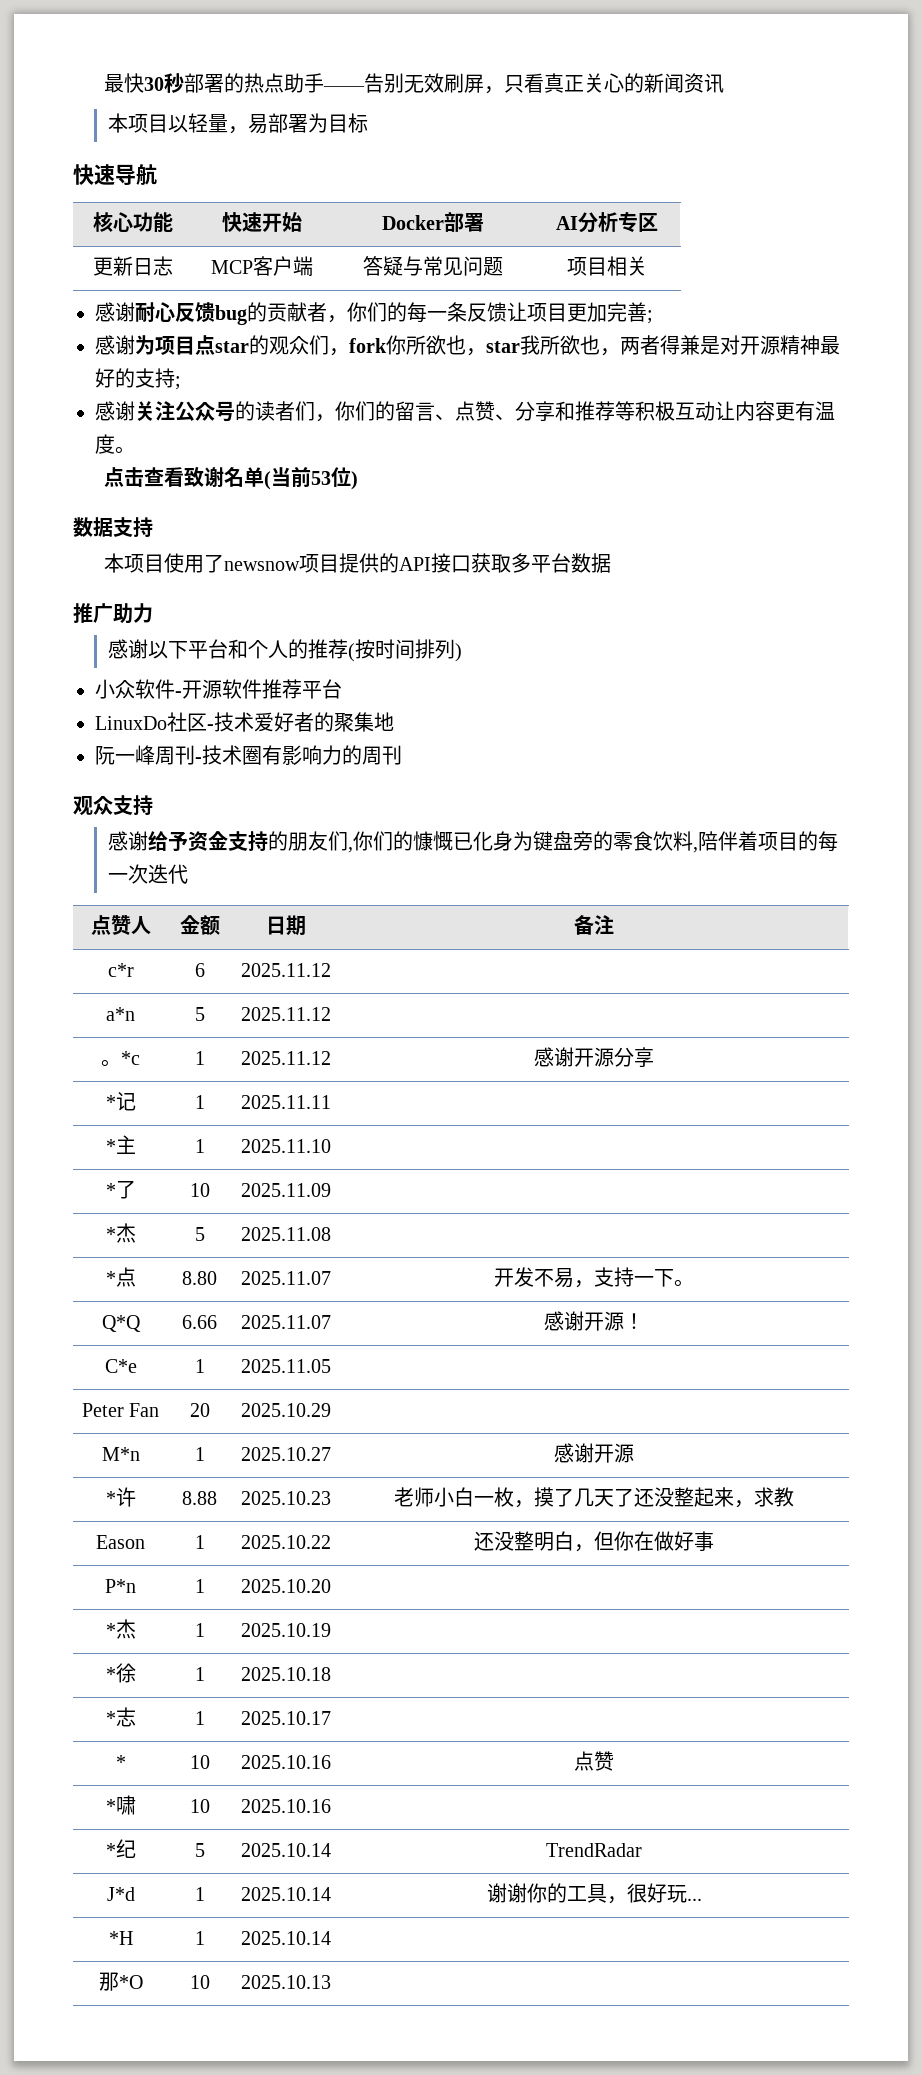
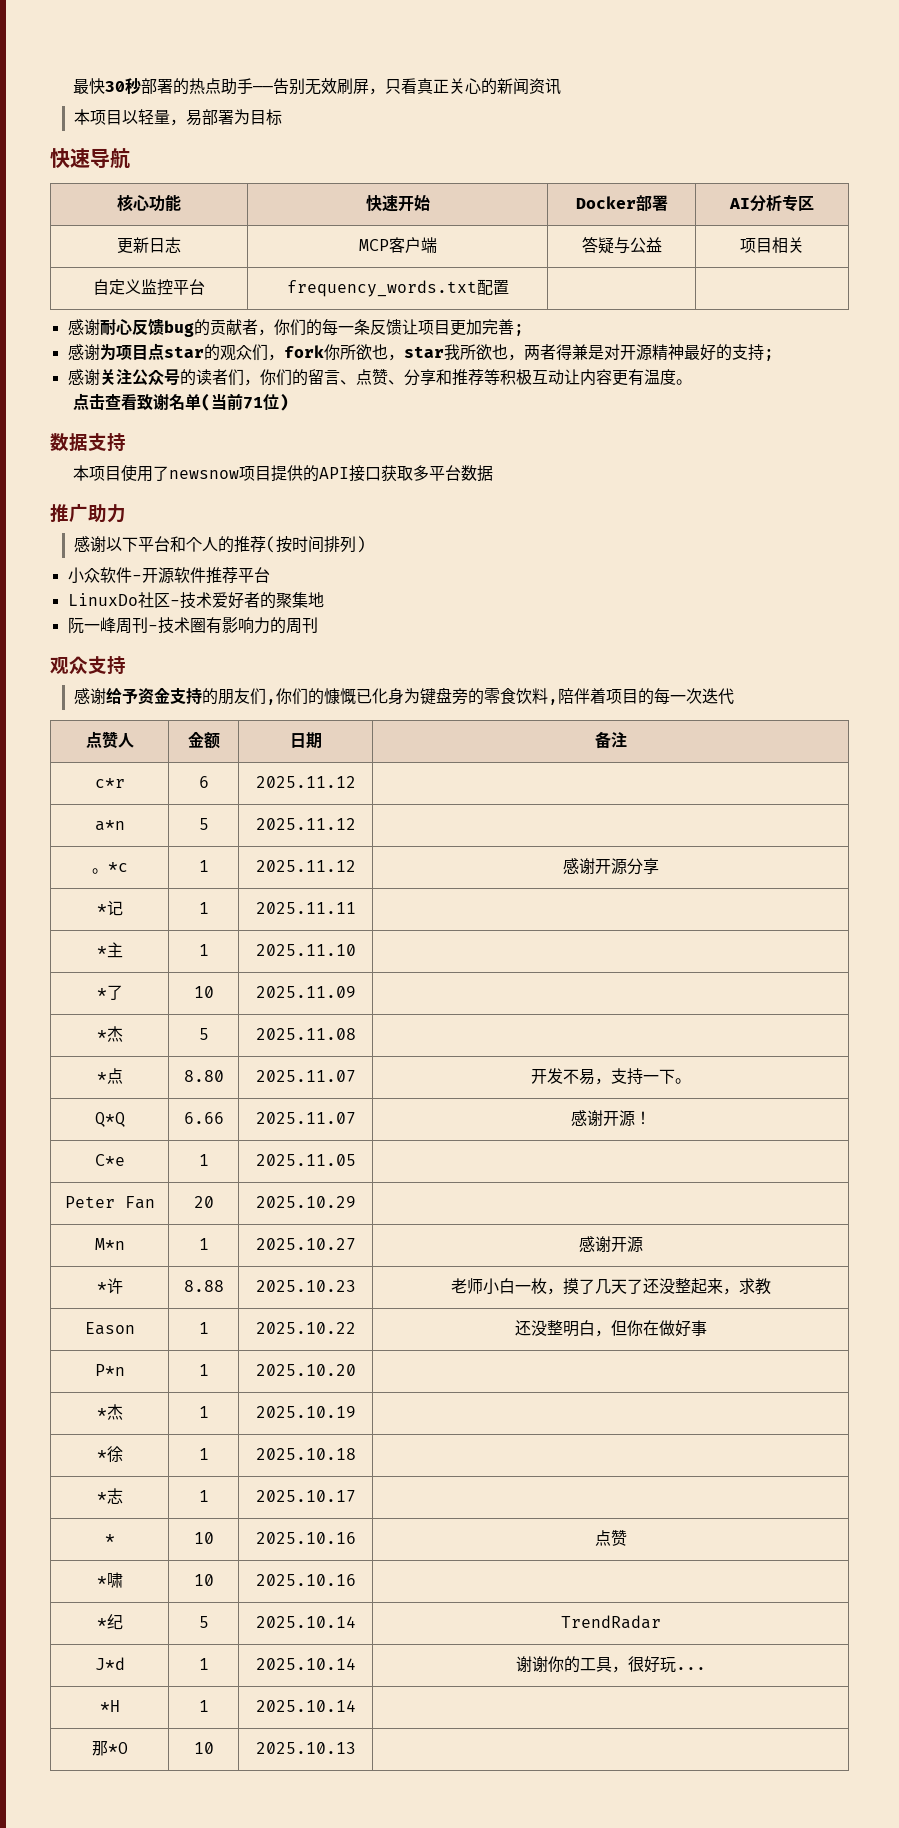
[422,256,503,276] 常见问题 -> [629,237,662,253] 公益
(647, 266) none -> [93,279,205,296] [286,279,509,297] // 自定义监控平台 | frequency_words.txt配置 | |
[310,471,331,485] 53 -> [243,397,264,409] 71

